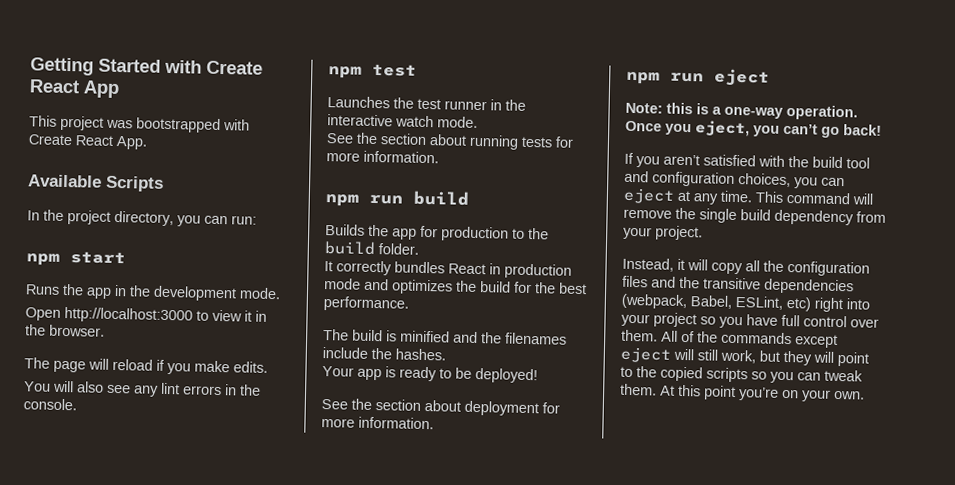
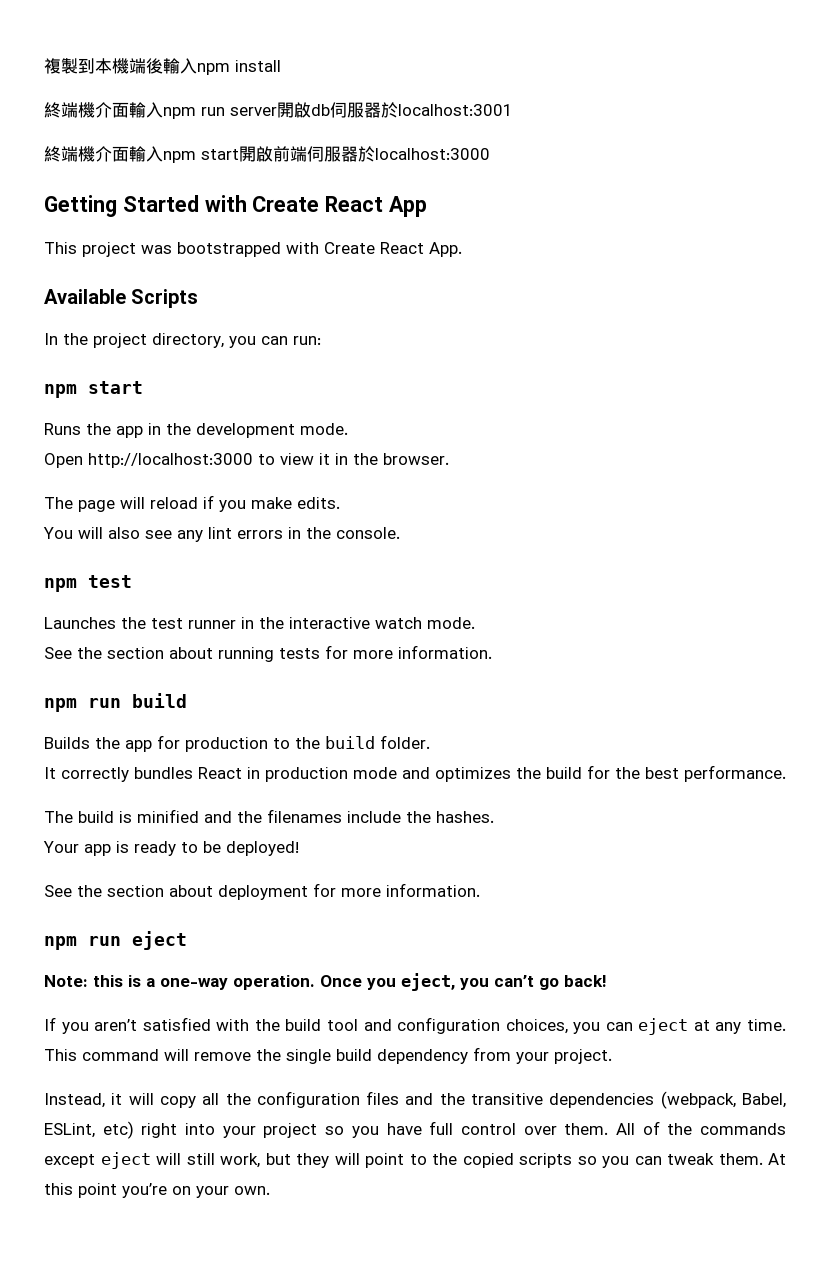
(30, 66) none -> [44,58,281,75] [44,102,513,119] [44,146,490,163] 複製到本機端後輸入npm install // 終端機介面輸入npm run server開啟db伺服器於localhost:3001 // 終端機介面輸入npm start開啟前端伺服器於localhost:3000 //

